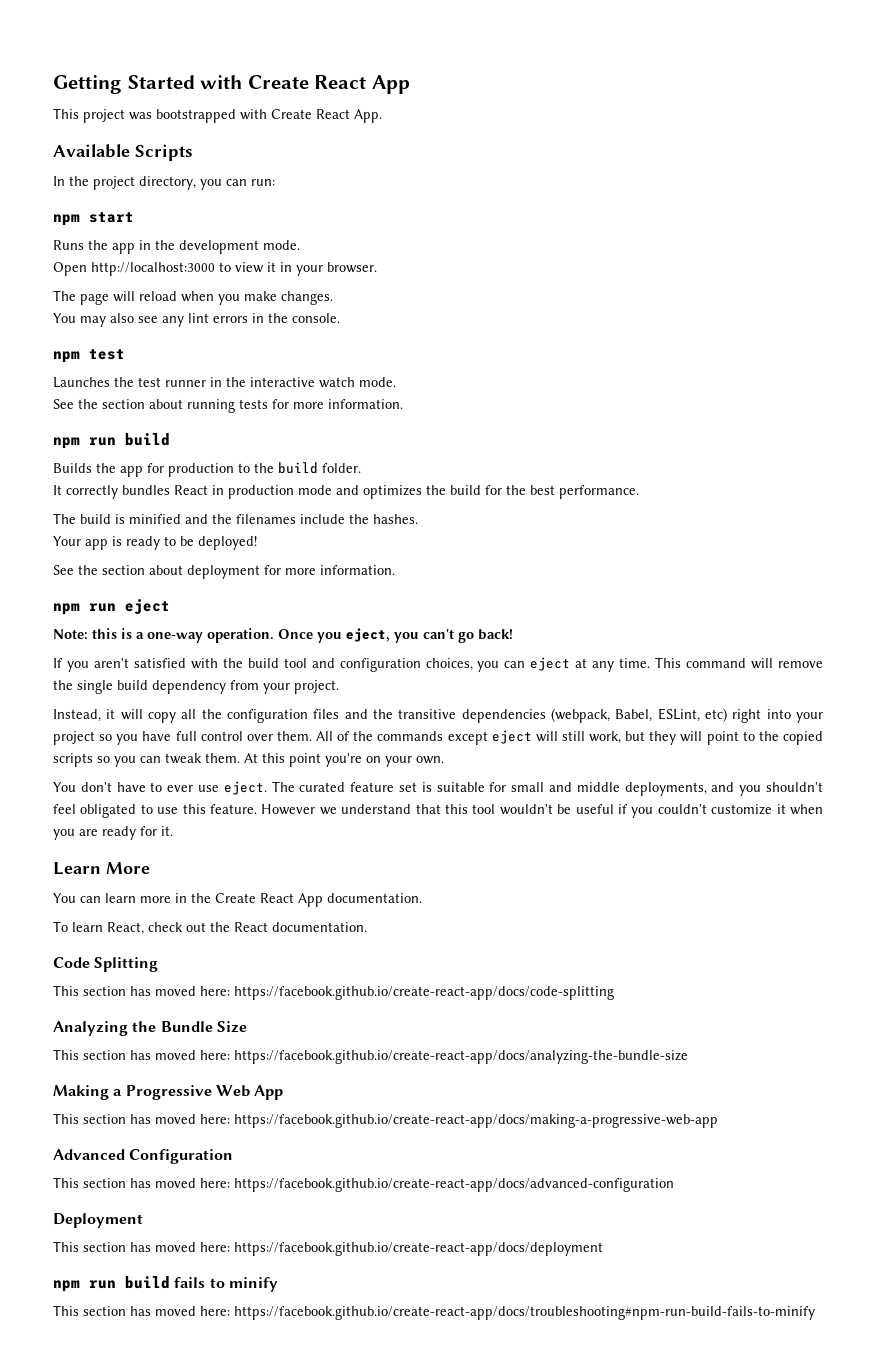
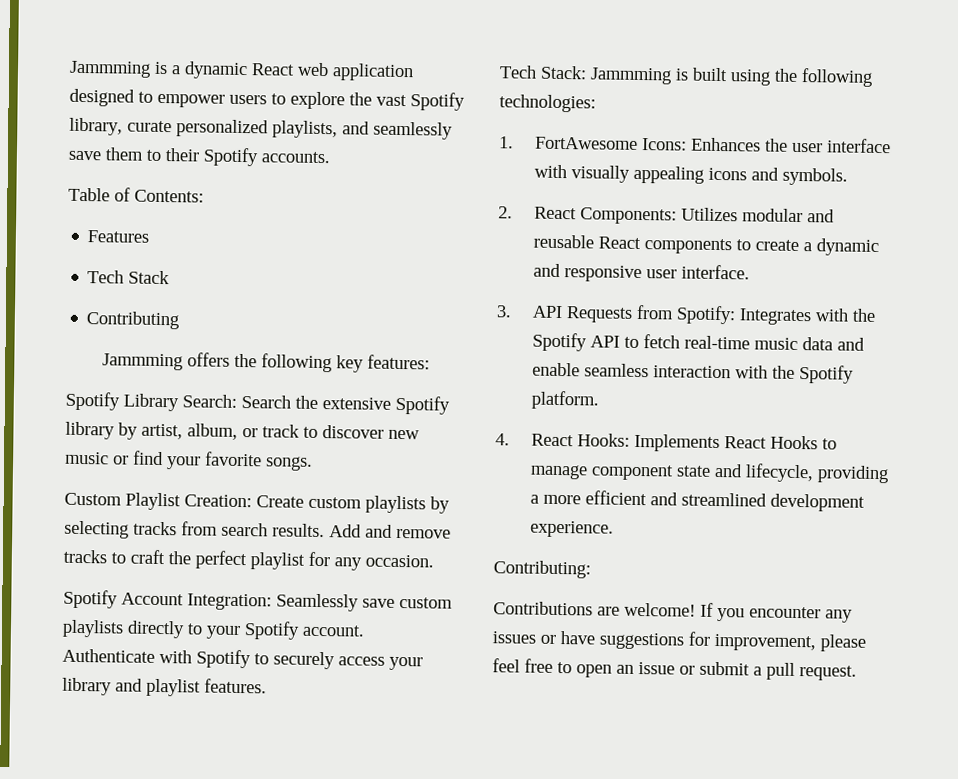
[53,75,410,94] [53,108,382,123] [53,144,193,161] [53,176,275,190] [53,212,134,226] [53,240,300,254] [53,262,377,276] [53,290,333,305] [53,313,340,327] [53,349,125,363] [53,377,396,388] [53,399,403,413] [53,433,170,449] [53,462,361,477] [53,485,639,499] [53,513,418,524] [53,536,257,550] [53,565,395,579] [53,599,170,615] [53,628,513,643] [53,657,824,672] [53,680,339,694] [53,708,824,723] [53,730,824,745] [53,753,444,767] [53,781,823,796] [53,804,823,818] [53,826,173,840] [53,862,150,875] [53,893,422,907] [53,921,367,935] [53,957,159,972] [53,985,614,1000] [53,1021,247,1036] [53,1049,688,1064] [53,1085,284,1100] [53,1113,718,1128] [53,1149,234,1164] [53,1177,674,1192] [53,1213,143,1228] [53,1241,603,1256] [53,1276,278,1292] [53,1305,815,1320] Getting Started with Create React App // This project was bootstrapped with Create React App. // Available Scripts // In the project directory, you can run: // npm start // Runs the app in the development mode. // Open http://localhost:3000 to view it in your browser. // The page will reload when you make changes. // You may also see any lint errors in the console. // npm test // Launches the test runner in the interactive watch mode. // See the section about running tests for more information. // npm run build // Builds the app for production to the build folder. // It correctly bundles React in production mode and optimizes the build for the best performance. // The build is minified and the filenames include the hashes. // Your app is ready to be deployed! // See the section about deployment for more information. // npm run eject // Note: this is a one-way operation. Once you eject, you can't go back! // If you aren't satisfied with the build tool and configuration choices, you can eject at any time. This command will remove the single build dependency from your project. // Instead, it will copy all the configuration files and the transitive dependencies (webpack, Babel, ESLint, etc) right into your project so you have full control over them. All of the commands except eject will still work, but they will point to the copied scripts so you can tweak them. At this point you're on your own. // You don't have to ever use eject. The curated feature set is suitable for small and middle deployments, and you shouldn't feel obligated to use this feature. However we understand that this tool wouldn't be useful if you couldn't customize it when you are ready for it. // Learn More // You can learn more in the Create React App documentation. // To learn React, check out the React documentation. // Code Splitting // This section has moved here: https://facebook.github.io/create-react-app/docs/code-splitting // Analyzing the Bundle Size // This section has moved here: https://facebook.github.io/create-react-app/docs/analyzing-the-bundle-size // Making a Progressive Web App // This section has moved here: https://facebook.github.io/create-react-app/docs/making-a-progressive-web-app // Advanced Configuration // This section has moved here: https://facebook.github.io/create-react-app/docs/advanced-configuration // Deployment // This section has moved here: https://facebook.github.io/create-react-app/docs/deployment // npm run build fails to minify // This section has moved here: https://facebook.github.io/create-react-app/docs/troubleshooting#npm-run-build-fails-to-minify -> [69,60,414,82] [69,88,465,111] [69,117,453,140] [68,147,330,167] [68,187,204,203] [87,230,150,243] [87,270,171,285] [86,311,180,330] [101,352,430,373] [65,391,450,415] [65,421,420,440] [65,450,313,471] [64,492,450,514] [64,520,451,539] [63,549,434,571] [63,589,453,612] [62,619,365,640] [62,648,423,671] [62,677,267,697] [499,65,873,87] [499,94,596,113] [499,136,891,154] [533,164,848,186] [498,206,835,225] [532,234,879,257] [532,263,750,283] [496,304,876,326] [531,332,865,352] [531,362,854,384] [530,390,599,410] [495,433,837,453] [529,463,889,484] [529,490,865,512] [529,520,614,538] [493,560,591,579] [493,601,853,623] [492,631,866,652] [492,658,857,681] Jammming is a dynamic React web application designed to empower users to explore the vast Spotify library, curate personalized playlists, and seamlessly save them to their Spotify accounts. // Table of Contents: // Features // Tech Stack // Contributing // Jammming offers the following key features: // Spotify Library Search: Search the extensive Spotify library by artist, album, or track to discover new music or find your favorite songs. // Custom Playlist Creation: Create custom playlists by selecting tracks from search results. Add and remove tracks to craft the perfect playlist for any occasion. // Spotify Account Integration: Seamlessly save custom playlists directly to your Spotify account. Authenticate with Spotify to securely access your library and playlist features. // Tech Stack: Jammming is built using the following technologies: // 1. FortAwesome Icons: Enhances the user interface with visually appealing icons and symbols. // 2. React Components: Utilizes modular and reusable React components to create a dynamic and responsive user interface. // 3. API Requests from Spotify: Integrates with the Spotify API to fetch real-time music data and enable seamless interaction with the Spotify platform. // 4. React Hooks: Implements React Hooks to manage component state and lifecycle, providing a more efficient and streamlined development experience. // Contributing: // Contributions are welcome! If you encounter any issues or have suggestions for improvement, please feel free to open an issue or submit a pull request.

